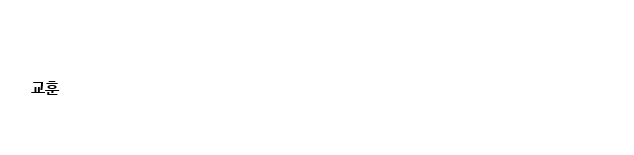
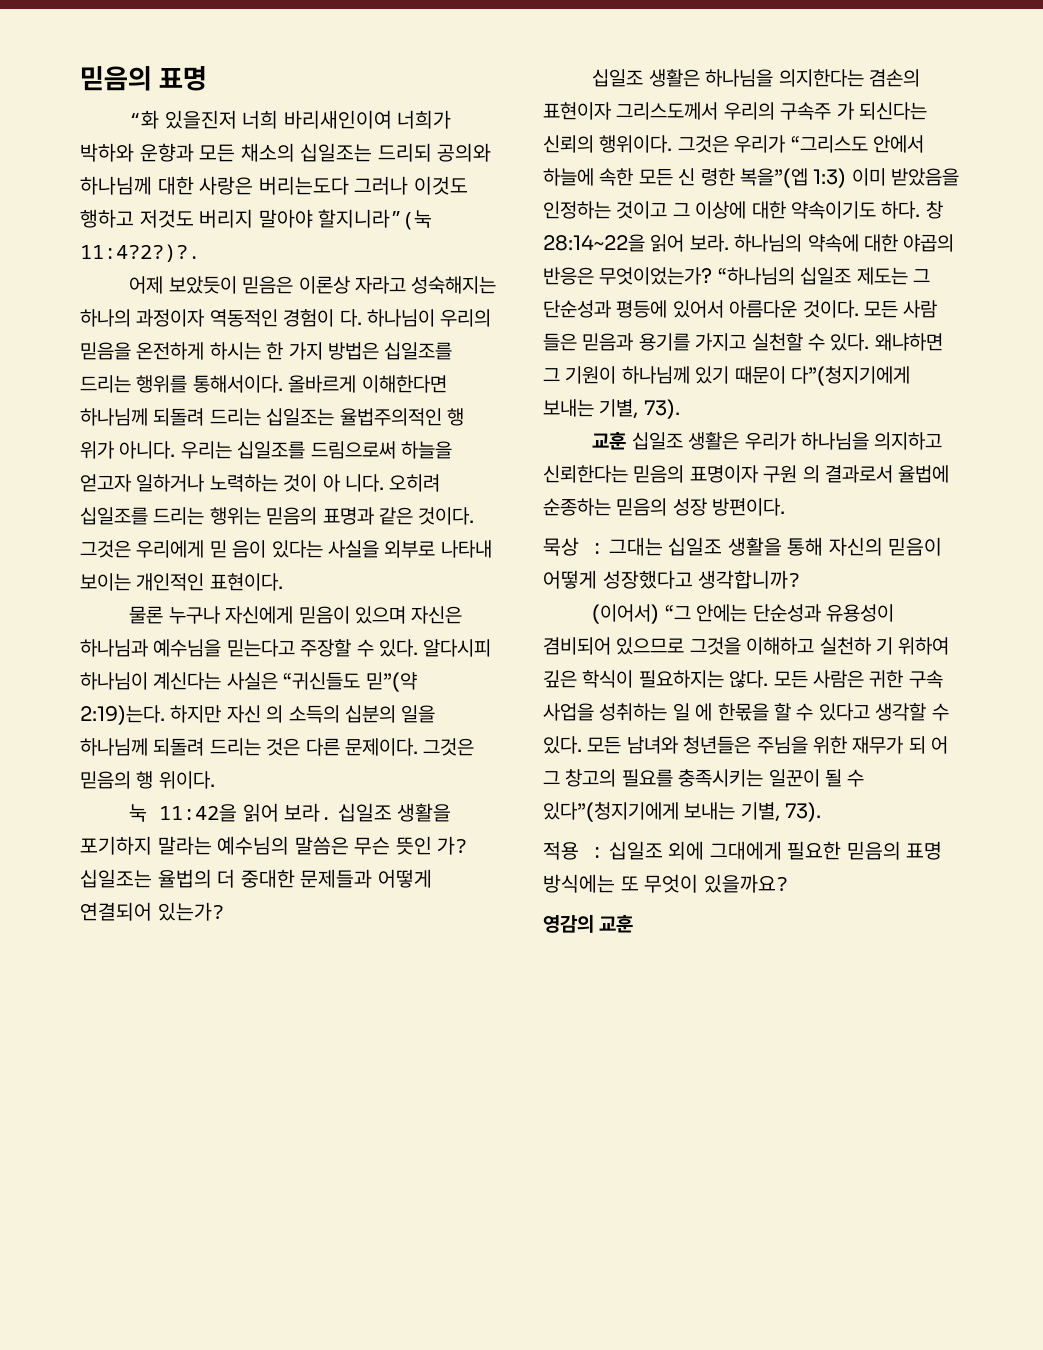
(31, 88) none -> [80,66,208,91] [129,110,452,129] [80,143,492,162] [80,176,468,195] [80,209,433,230] [80,244,200,262] [129,276,497,294] [80,309,492,327] [80,342,453,360] [80,375,447,393] [80,408,464,426] [80,441,452,459] [80,474,441,492] [80,507,475,525] [80,540,492,558] [80,573,283,591] [129,606,463,624] [80,639,492,657] [80,672,417,692] [80,705,436,725] [80,738,475,756] [80,771,215,789] [129,803,452,822] [80,836,468,855] [80,869,432,888] [80,902,224,921] [592,69,920,87] [543,102,927,120] [543,135,924,153] [543,168,960,188] [543,201,943,219] [543,234,955,252] [543,267,930,285] [543,300,938,318] [543,333,943,351] [543,366,910,386] [543,399,680,419] [592,431,943,450] [543,465,950,483] [543,498,786,516] [543,537,943,556] [543,570,801,589] [592,604,894,624] [543,637,950,655] [543,670,943,688] [543,703,949,721] [543,736,949,754] [543,769,865,787] [543,802,822,822] [543,841,943,860] [543,874,788,893] [543,915,594,933] 믿음의 표명 // “화 있을진저 너희 바리새인이여 너희가 박하와 운향과 모든 채소의 십일조는 드리되 공의와 하나님께 대한 사랑은 버리는도다 그러나 이것도 행하고 저것도 버리지 말아야 할지니라”(눅 11:4?2?)?. // 어제 보았듯이 믿음은 이론상 자라고 성숙해지는 하나의 과정이자 역동적인 경험이 다. 하나님이 우리의 믿음을 온전하게 하시는 한 가지 방법은 십일조를 드리는 행위를 통해서이다. 올바르게 이해한다면 하나님께 되돌려 드리는 십일조는 율법주의적인 행 위가 아니다. 우리는 십일조를 드림으로써 하늘을 얻고자 일하거나 노력하는 것이 아 니다. 오히려 십일조를 드리는 행위는 믿음의 표명과 같은 것이다. 그것은 우리에게 믿 음이 있다는 사실을 외부로 나타내 보이는 개인적인 표현이다. // 물론 누구나 자신에게 믿음이 있으며 자신은 하나님과 예수님을 믿는다고 주장할 수 있다. 알다시피 하나님이 계신다는 사실은 “귀신들도 믿”(약 2:19)는다. 하지만 자신 의 소득의 십분의 일을 하나님께 되돌려 드리는 것은 다른 문제이다. 그것은 믿음의 행 위이다. // 눅 11:42을 읽어 보라. 십일조 생활을 포기하지 말라는 예수님의 말씀은 무슨 뜻인 가? 십일조는 율법의 더 중대한 문제들과 어떻게 연결되어 있는가? // 십일조 생활은 하나님을 의지한다는 겸손의 표현이자 그리스도께서 우리의 구속주 가 되신다는 신뢰의 행위이다. 그것은 우리가 “그리스도 안에서 하늘에 속한 모든 신 령한 복을”(엡 1:3) 이미 받았음을 인정하는 것이고 그 이상에 대한 약속이기도 하다. 창 28:14~22을 읽어 보라. 하나님의 약속에 대한 야곱의 반응은 무엇이었는가? “하나님의 십일조 제도는 그 단순성과 평등에 있어서 아름다운 것이다. 모든 사람 들은 믿음과 용기를 가지고 실천할 수 있다. 왜냐하면 그 기원이 하나님께 있기 때문이 다”(청지기에게 보내는 기별, 73). // 교훈 십일조 생활은 우리가 하나님을 의지하고 신뢰한다는 믿음의 표명이자 구원 의 결과로서 율법에 순종하는 믿음의 성장 방편이다. // 묵상 : 그대는 십일조 생활을 통해 자신의 믿음이 어떻게 성장했다고 생각합니까? // (이어서) “그 안에는 단순성과 유용성이 겸비되어 있으므로 그것을 이해하고 실천하 기 위하여 깊은 학식이 필요하지는 않다. 모든 사람은 귀한 구속 사업을 성취하는 일 에 한몫을 할 수 있다고 생각할 수 있다. 모든 남녀와 청년들은 주님을 위한 재무가 되 어 그 창고의 필요를 충족시키는 일꾼이 될 수 있다”(청지기에게 보내는 기별, 73). // 적용 : 십일조 외에 그대에게 필요한 믿음의 표명 방식에는 또 무엇이 있을까요? // 영감의

